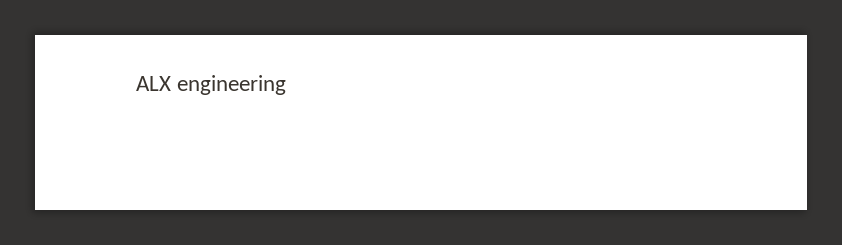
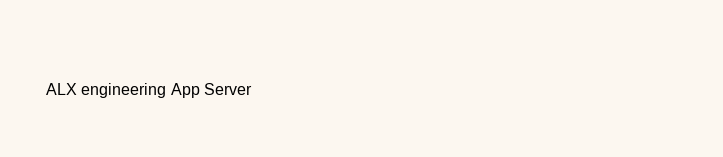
(287, 85) none -> [170,83,252,98] App Server

